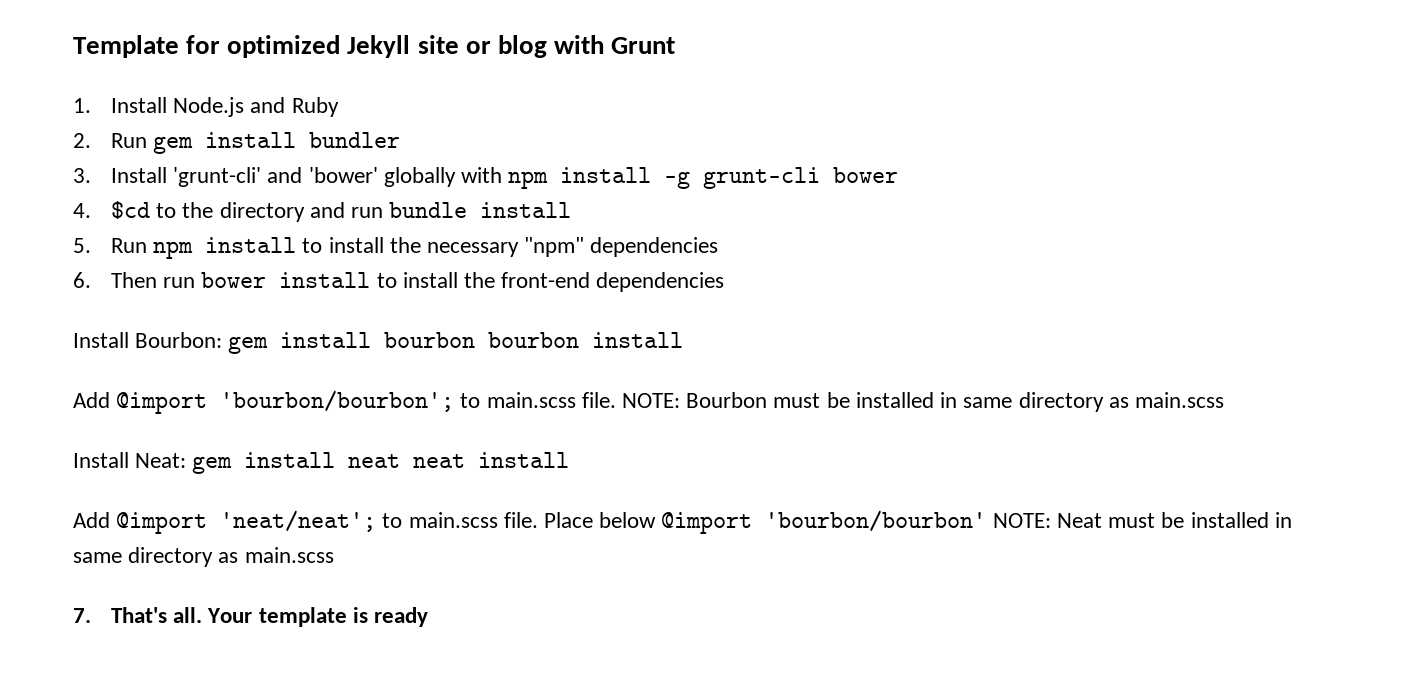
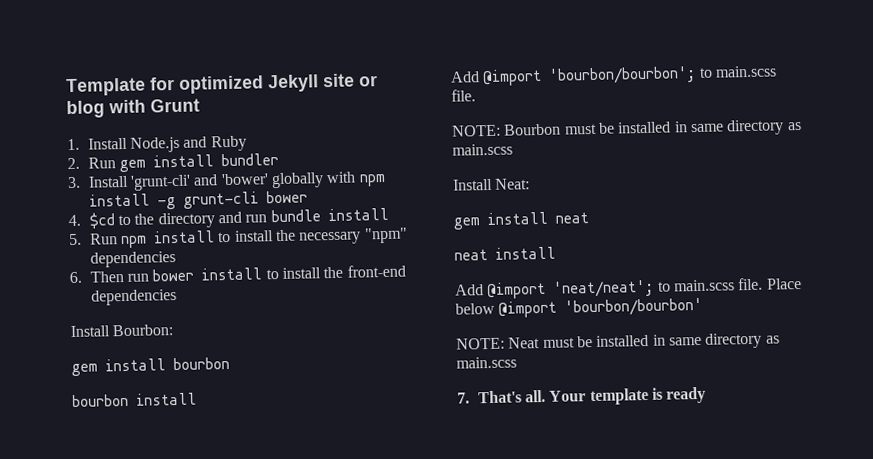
(223, 340) none -> (174, 330) //
(476, 340) none -> (230, 363) //
(616, 400) none -> (476, 95) //
(187, 460) none -> (531, 184) //
(401, 461) none -> (589, 218) //
(987, 521) none -> (704, 307) //

